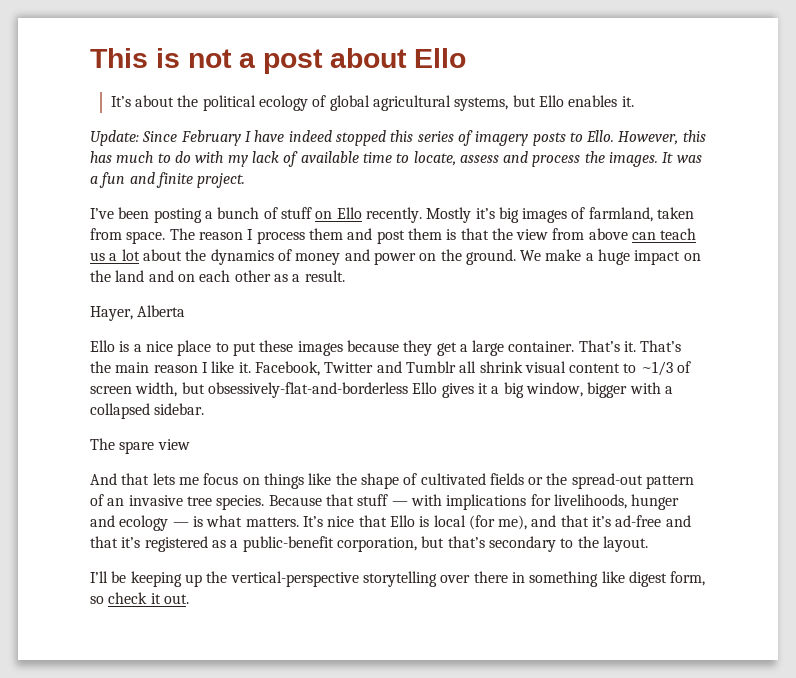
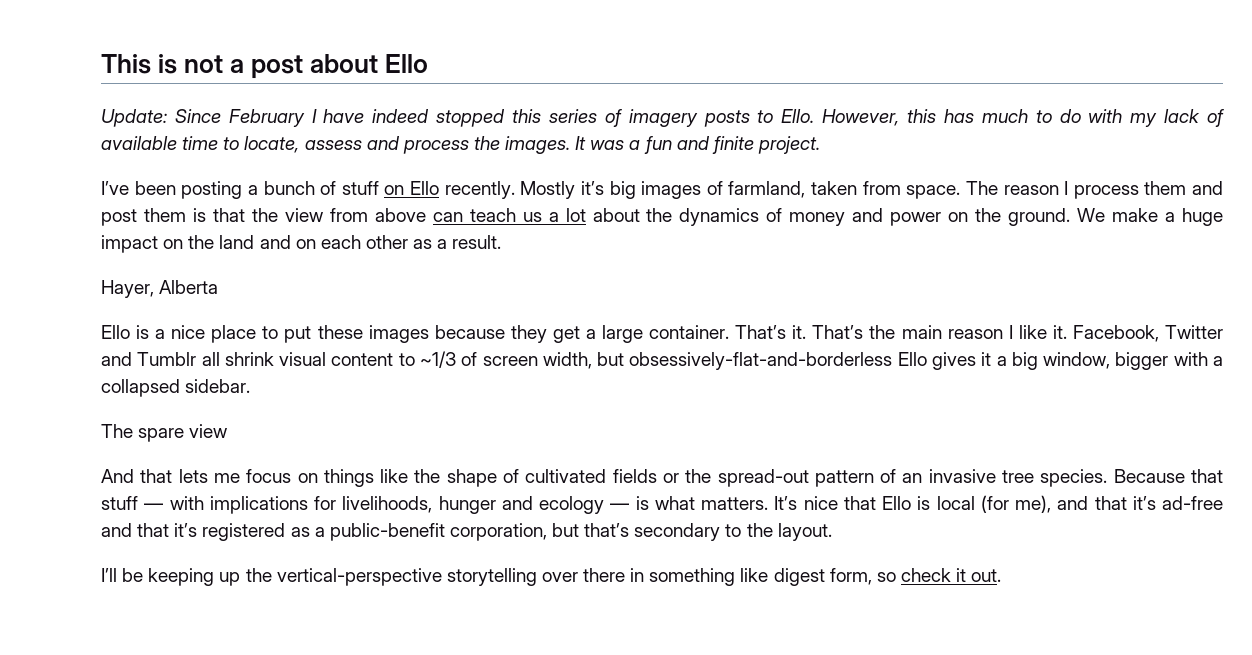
[110,95,634,111] // It’s about the political ecology of global agricultural systems, but Ello enables it. -> (429, 63) none

